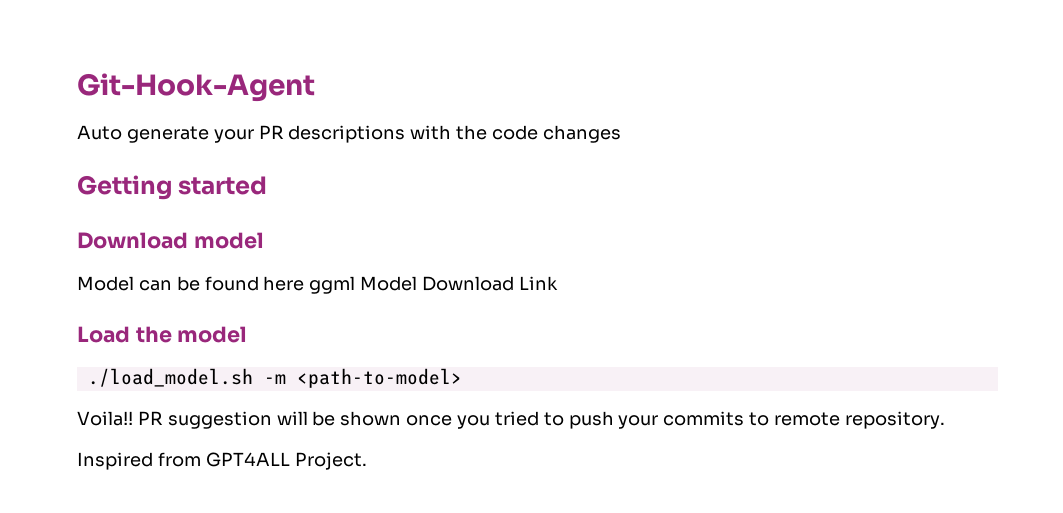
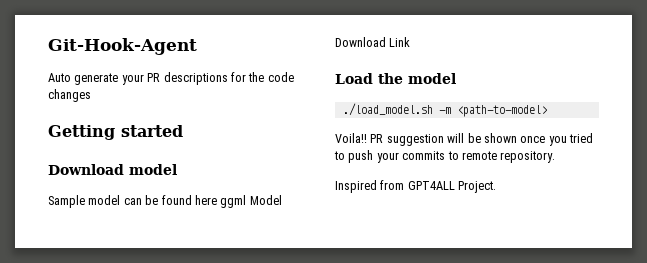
[410,125,452,140] with -> [230,72,246,82] for
[77,276,134,291] Model -> [48,195,121,208] Sample model

